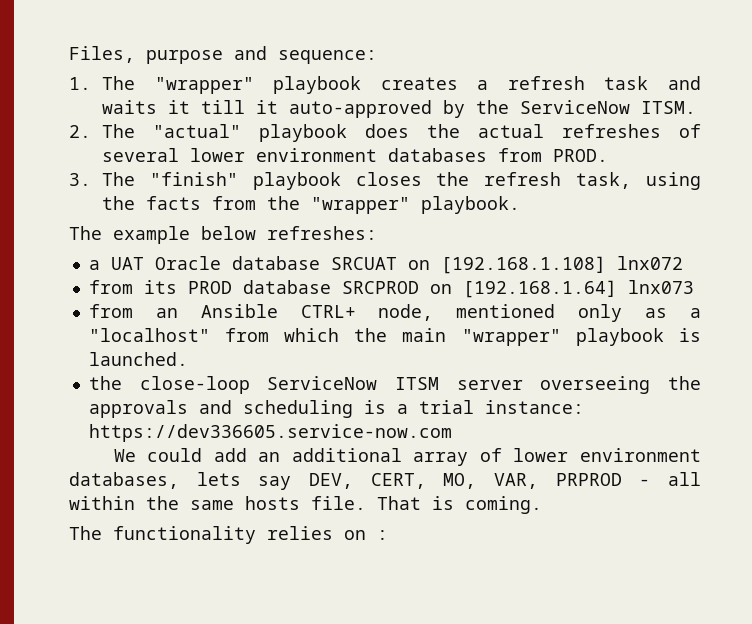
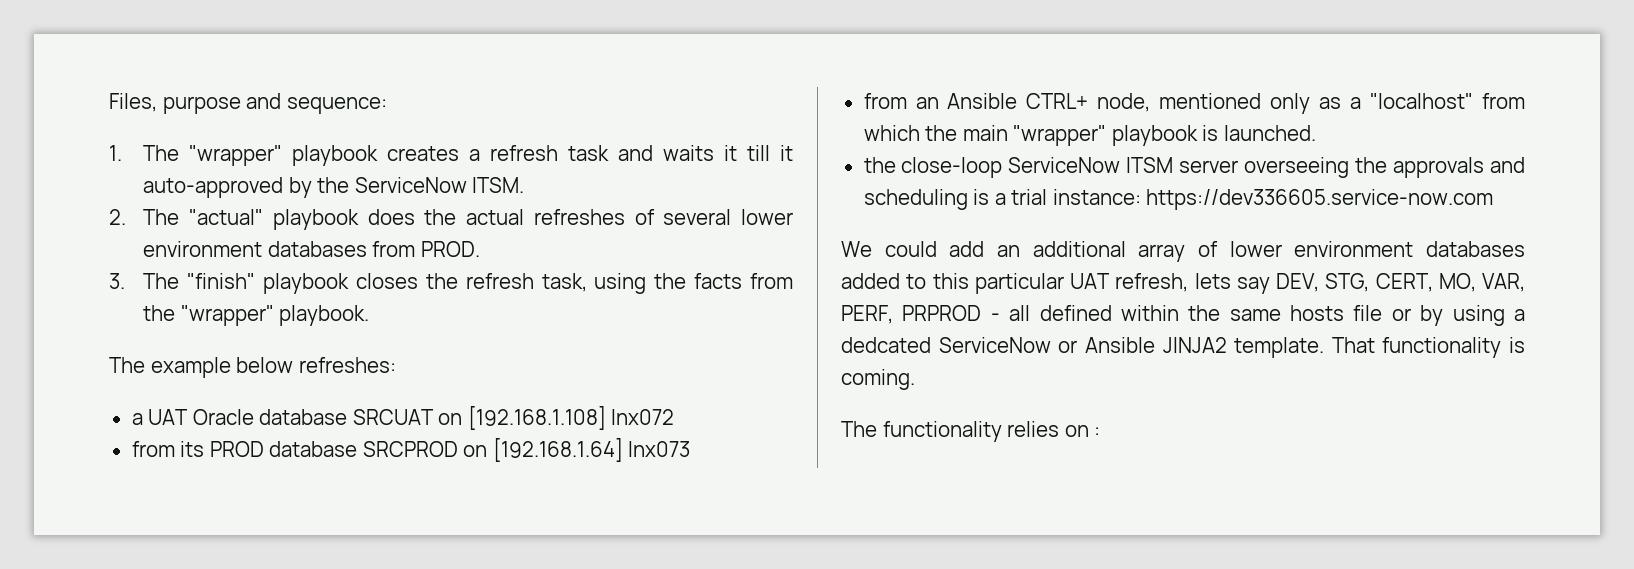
[69,472,179,489] databases, -> [1426,241,1525,257] [841,273,1189,294] databases added to this particular UAT refresh,
(353, 481) none -> [1325,273,1370,292] STG,
(538, 481) none -> [841,305,893,324] PERF,
(701, 479) none -> [1039,305,1112,321] defined
[311,496,421,510] file. That -> [1353,305,1525,326] [841,337,1502,358] file or by using a dedcated ServiceNow or Ansible JINJA2 template. That functionality

